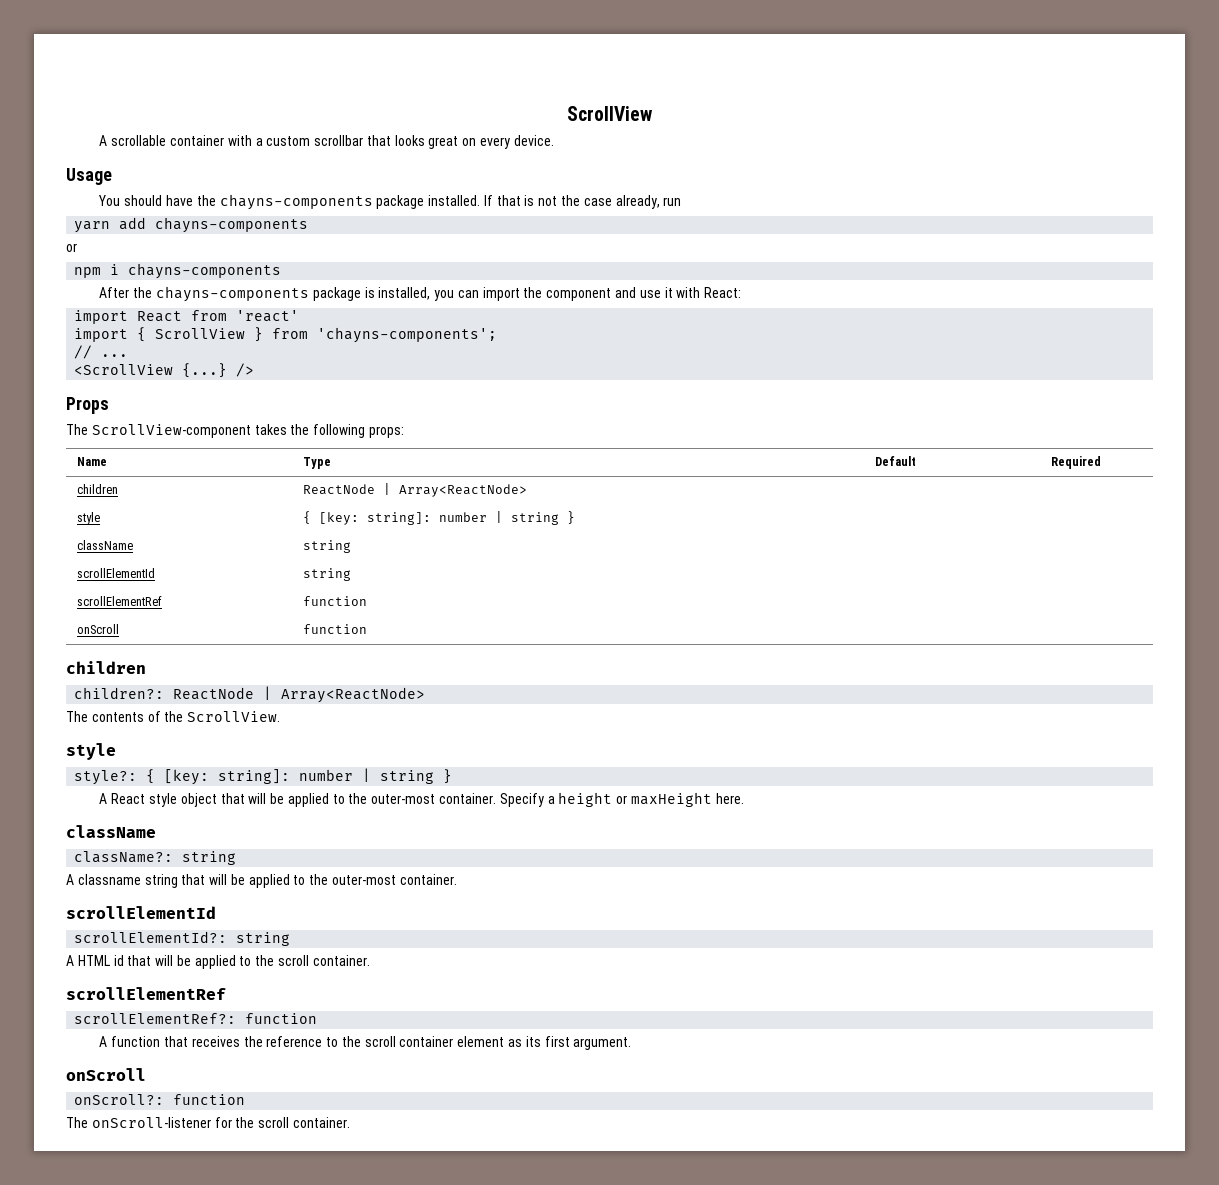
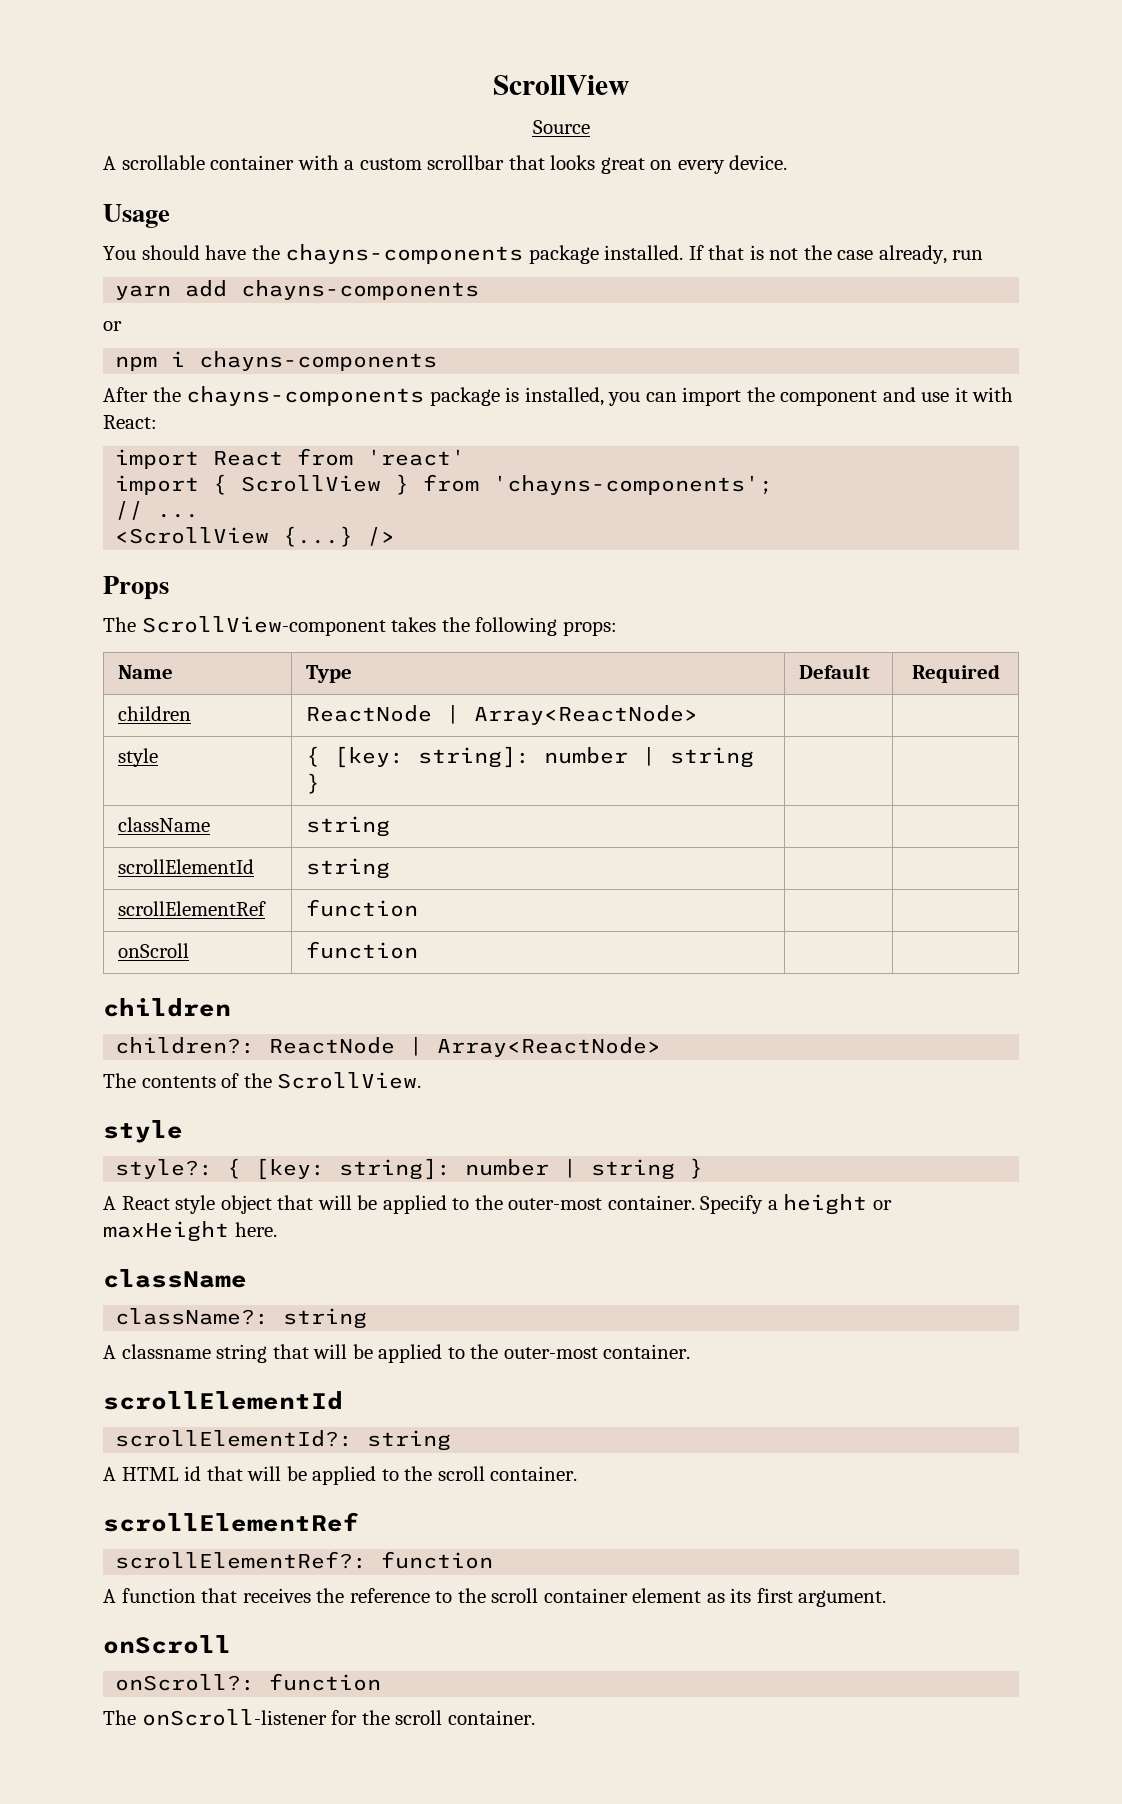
[567,106,652,121] ScrollView -> [493,75,629,95] [532,120,590,134] ScrollView // Source

